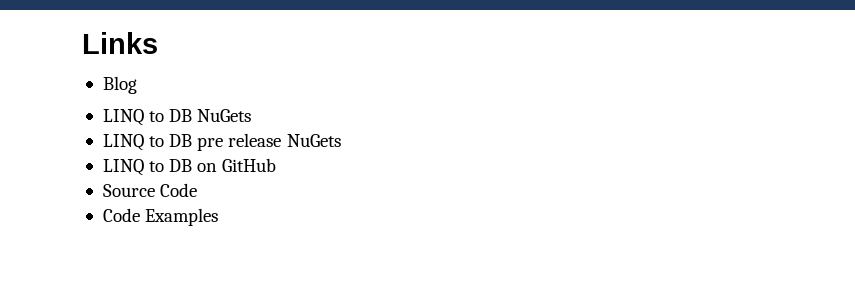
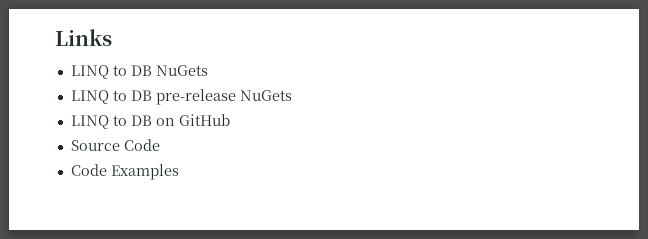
[102,76,137,94] // Blog -> (112, 37) none
[197,133,282,151] pre release -> [155,89,236,105] pre-release

